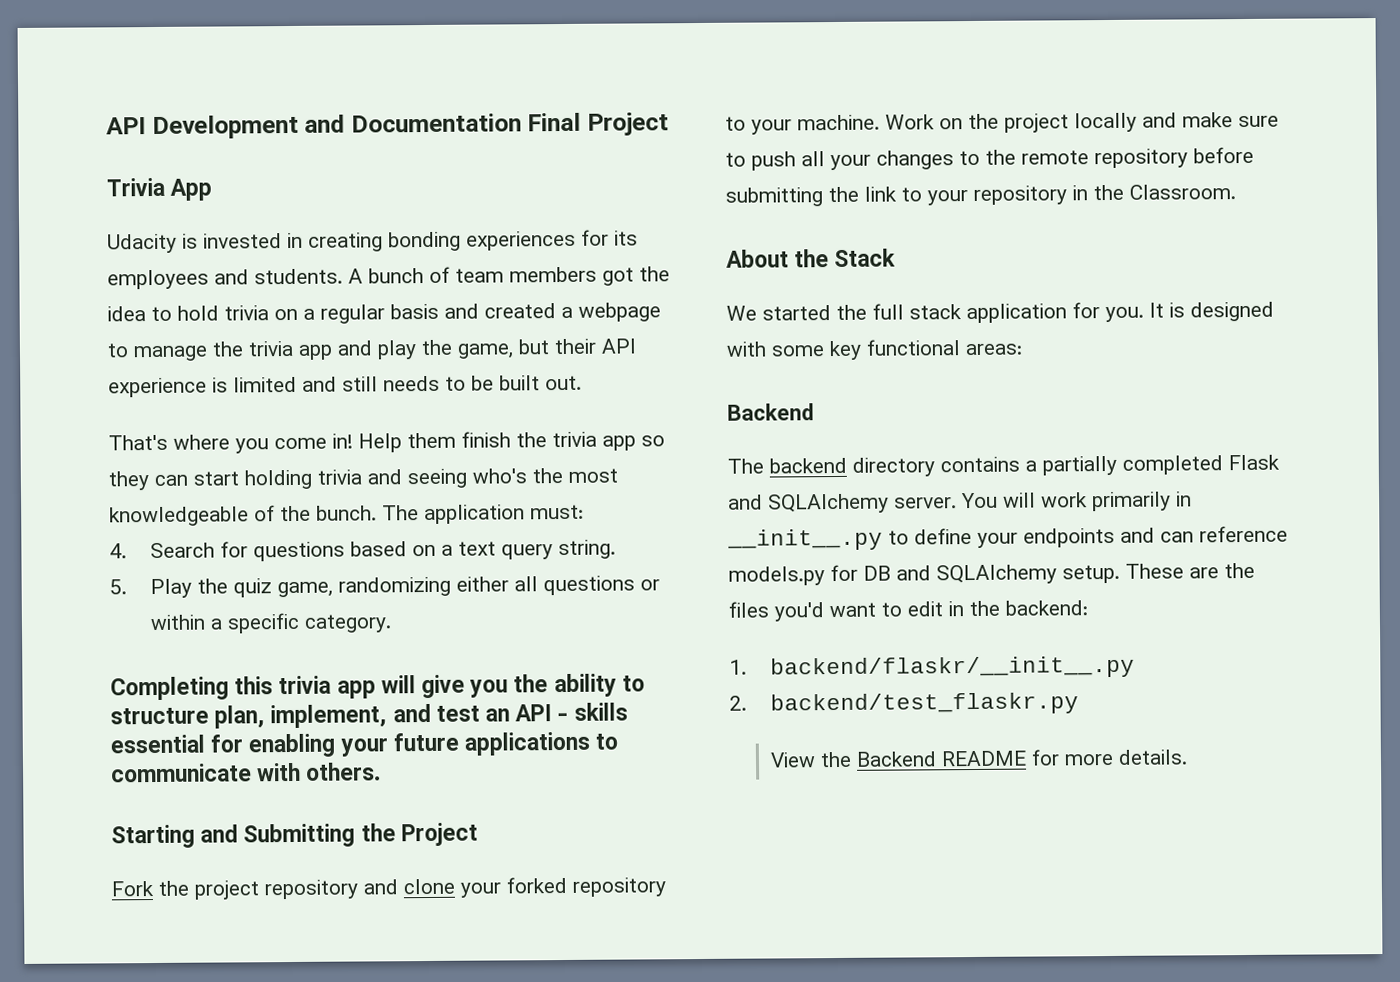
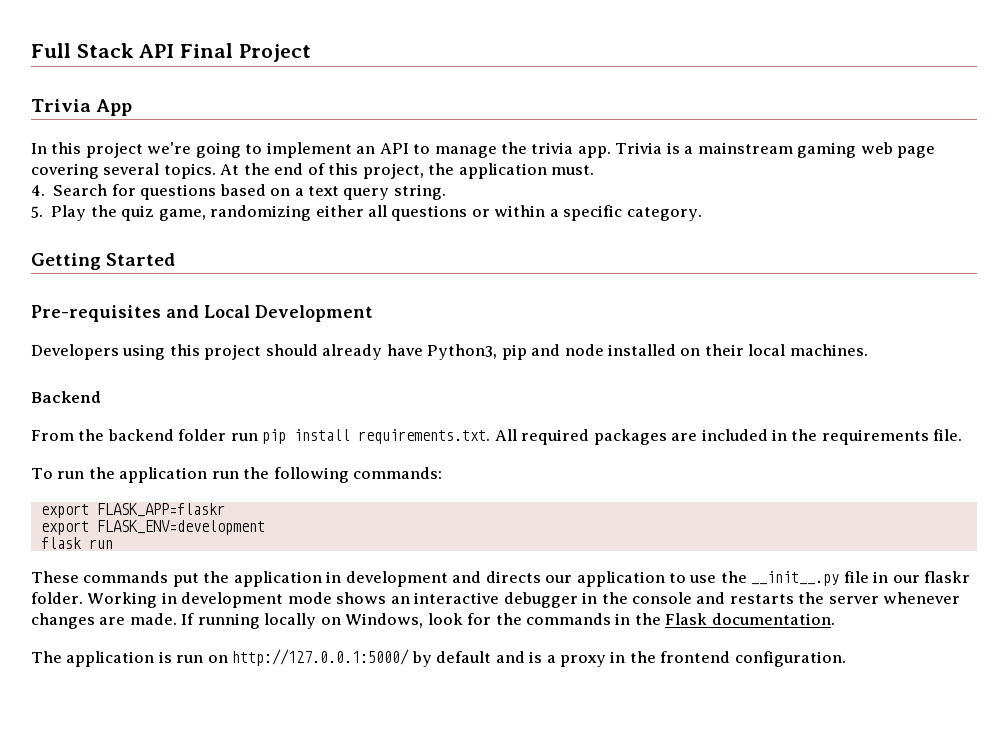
[106,113,522,140] API Development and Documentation -> [31,43,175,58] Full Stack API
[107,229,638,254] [107,266,670,290] [107,302,661,324] [107,338,636,362] [108,375,582,398] [108,431,665,454] [108,468,618,491] [109,504,584,527] Udacity is invested in creating bonding experiences for its employees and students. A bunch of team members got the idea to hold trivia on a regular basis and created a webpage to manage the trivia app and play the game, but their API experience is limited and still needs to be built out. // That's where you come in! Help them finish the trivia app so they can start holding trivia and seeing who's the most knowledgeable of the bunch. The application must: -> [31,142,936,158] [31,163,595,179] In this project we're going to implement an API to manage the trivia app. Trivia is a mainstream gaming web page covering several topics. At the end of this project, the application must.
[110,673,645,701] [110,702,628,729] [110,731,619,758] [110,762,382,783] [111,822,478,849] [111,876,666,900] [725,112,1279,135] [725,146,1254,171] [725,184,1236,207] [726,248,897,268] [726,301,1274,324] [726,339,1023,361] [727,403,814,421] [727,454,1280,477] [728,491,1192,514] [727,525,1288,551] [728,562,1255,586] [728,600,1088,622] [729,655,1135,680] [729,692,1079,716] [769,749,1188,768] Completing this trivia app will give you the ability to structure plan, implement, and test an API - skills essential for enabling your future applications to communicate with others. // Starting and Submitting the Project // Fork the project repository and clone your forked repository to your machine. Work on the project locally and make sure to push all your changes to the remote repository before submitting the link to your repository in the Classroom. // About the Stack // We started the full stack application for you. It is designed with some key functional areas: // Backend // The backend directory contains a partially completed Flask and SQLAlchemy server. You will work primarily in __init__.py to define your endpoints and can reference models.py for DB and SQLAlchemy setup. These are the files you'd want to edit in the backend: // 1. backend/flaskr/__init__.py // 2. backend/test_flaskr.py // View the Backend README for more details. -> [31,253,176,270] [31,305,373,322] [31,344,868,360] [31,391,101,403] [31,429,963,445] [31,467,443,483] [40,503,225,518] [40,520,265,535] [40,537,113,549] [31,571,971,587] [31,592,961,608] [31,613,835,629] [31,649,846,667] Getting Started // Pre-requisites and Local Development // Developers using this project should already have Python3, pip and node installed on their local machines. // Backend // From the backend folder run pip install requirements.txt. All required packages are included in the requirements file. // To run the application run the following commands: // export FLASK_APP=flaskr // export FLASK_ENV=development // flask run // These commands put the application in development and directs our application to use the __init__.py file in our flaskr folder. Working in development mode shows an interactive debugger in the console and restarts the server whenever changes are made. If running locally on Windows, look for the commands in the Flask documentation. // The application is run on http://127.0.0.1:5000/ by default and is a proxy in the frontend configuration.

